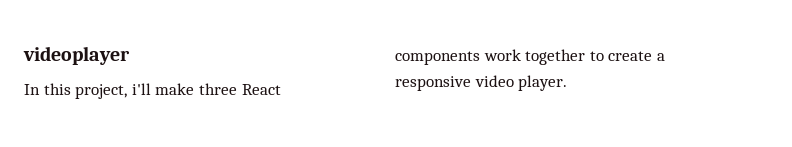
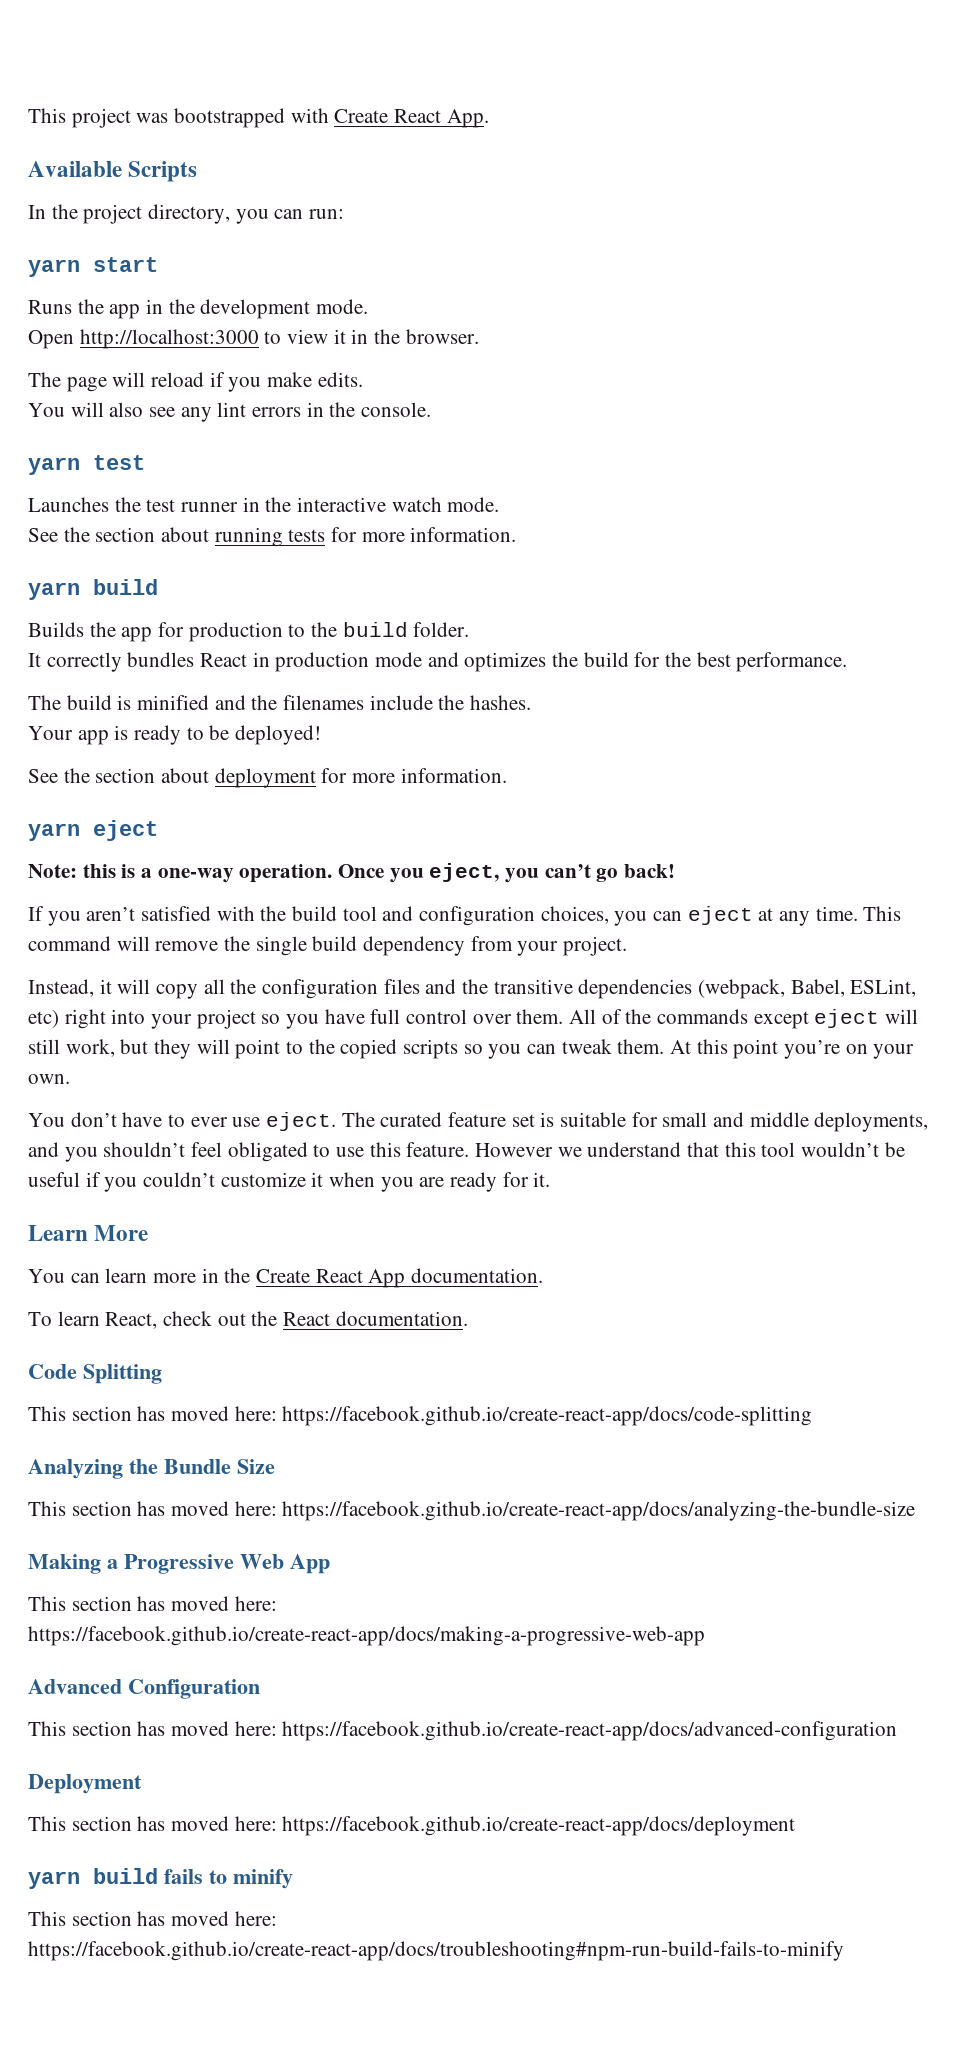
[23,46,130,65] [24,83,281,99] [395,49,665,65] [395,75,568,91] videoplayer // In this project, i'll make three React components work together to create a responsive video player. -> [28,108,489,128] [28,161,198,182] [28,204,345,224] [28,257,158,277] [28,299,369,319] [28,329,479,349] [28,372,363,392] [28,402,432,422] [28,455,145,475] [28,497,500,512] [28,527,517,547] [28,579,158,600] [28,622,470,642] [28,652,848,672] [28,695,532,710] [28,725,322,745] [28,768,507,788] [28,820,158,841] [28,863,676,883] [28,906,902,926] [28,936,628,956] [28,979,917,999] [28,1009,919,1029] [28,1039,915,1059] [28,1074,70,1084] [28,1112,929,1132] [28,1142,905,1162] [28,1172,551,1192] [28,1225,149,1241] [28,1268,544,1288] [28,1311,468,1329] [28,1364,162,1384] [28,1406,813,1426] [28,1459,275,1479] [28,1501,916,1521] [28,1554,330,1574] [28,1596,277,1611] [28,1626,705,1646] [28,1679,260,1699] [28,1721,898,1741] [28,1774,142,1794] [28,1816,796,1836] [28,1868,293,1889] [28,1911,277,1926] [28,1941,844,1961] This project was bootstrapped with Create React App. // Available Scripts // In the project directory, you can run: // yarn start // Runs the app in the development mode. // Open http://localhost:3000 to view it in the browser. // The page will reload if you make edits. // You will also see any lint errors in the console. // yarn test // Launches the test runner in the interactive watch mode. // See the section about running tests for more information. // yarn build // Builds the app for production to the build folder. // It correctly bundles React in production mode and optimizes the build for the best performance. // The build is minified and the filenames include the hashes. // Your app is ready to be deployed! // See the section about deployment for more information. // yarn eject // Note: this is a one-way operation. Once you eject, you can’t go back! // If you aren’t satisfied with the build tool and configuration choices, you can eject at any time. This command will remove the single build dependency from your project. // Instead, it will copy all the configuration files and the transitive dependencies (webpack, Babel, ESLint, etc) right into your project so you have full control over them. All of the commands except eject will still work, but they will point to the copied scripts so you can tweak them. At this point you’re on your own. // You don’t have to ever use eject. The curated feature set is suitable for small and middle deployments, and you shouldn’t feel obligated to use this feature. However we understand that this tool wouldn’t be useful if you couldn’t customize it when you are ready for it. // Learn More // You can learn more in the Create React App documentation. // To learn React, check out the React documentation. // Code Splitting // This section has moved here: https://facebook.github.io/create-react-app/docs/code-splitting // Analyzing the Bundle Size // This section has moved here: https://facebook.github.io/create-react-app/docs/analyzing-the-bundle-size // Making a Progressive Web App // This section has moved here: https://facebook.github.io/create-react-app/docs/making-a-progressive-web-app // Advanced Configuration // This section has moved here: https://facebook.github.io/create-react-app/docs/advanced-configuration // Deployment // This section has moved here: https://facebook.github.io/create-react-app/docs/deployment // yarn build fails to minify // This section has moved here: https://facebook.github.io/create-react-app/docs/troubleshooting#npm-run-build-fails-to-minify

